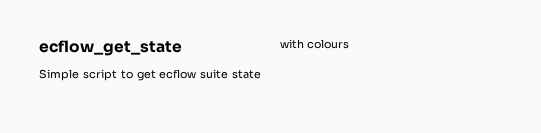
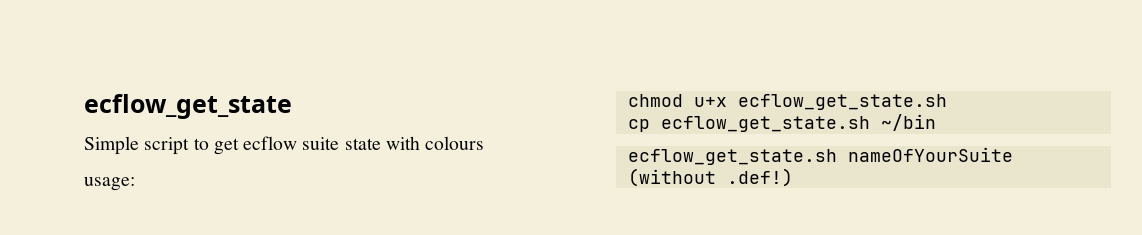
(349, 44) none -> [84,177,135,191] [627,94,947,110] [627,114,936,132] [627,147,1013,165] [627,168,793,187] // usage: // chmod u+x ecflow_get_state.sh // cp ecflow_get_state.sh ~/bin // ecflow_get_state.sh nameOfYourSuite (without .def!)

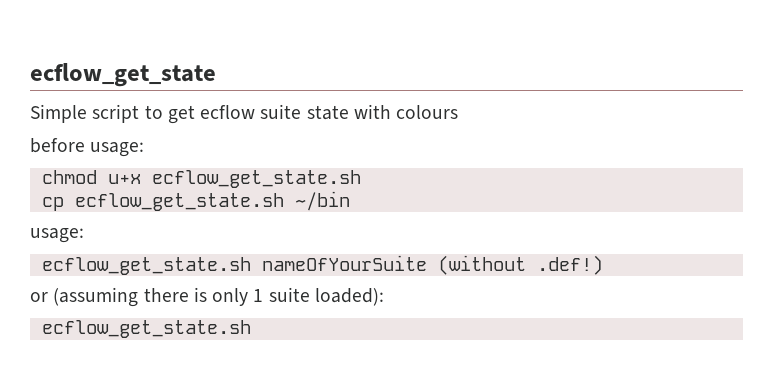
(485, 143) none -> [30,138,85,153] before
(936, 122) none -> [30,228,84,243] // usage:
(793, 177) none -> [30,287,384,307] [41,320,251,338] // or (assuming there is only 1 suite loaded): // ecflow_get_state.sh

